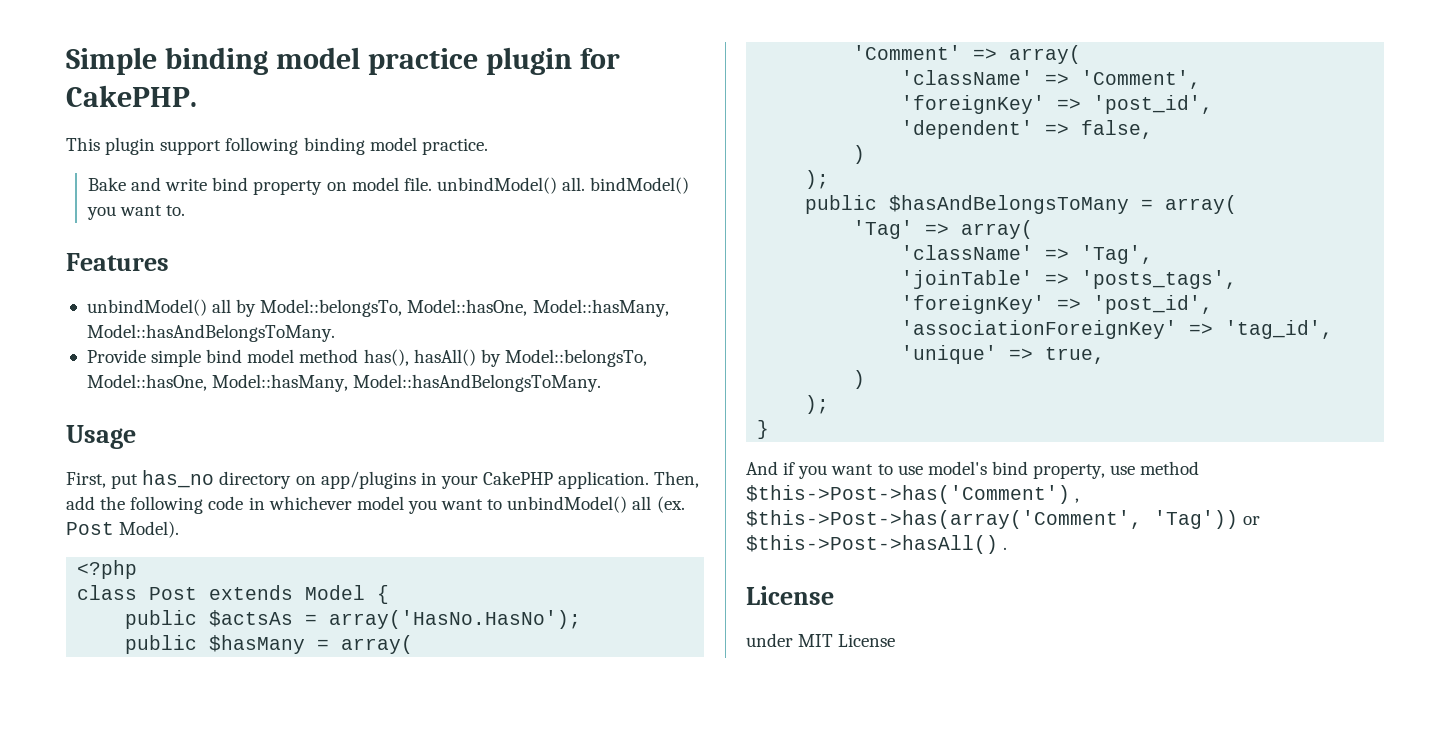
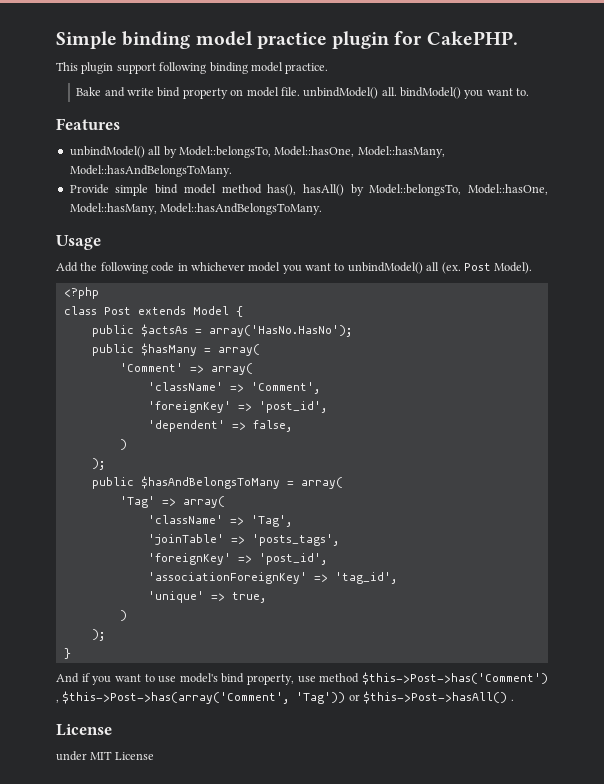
[66,470,700,489] [66,496,95,510] First, put has_no directory on app/plugins in your CakePHP application. Then, add -> [56,262,78,272] Add

